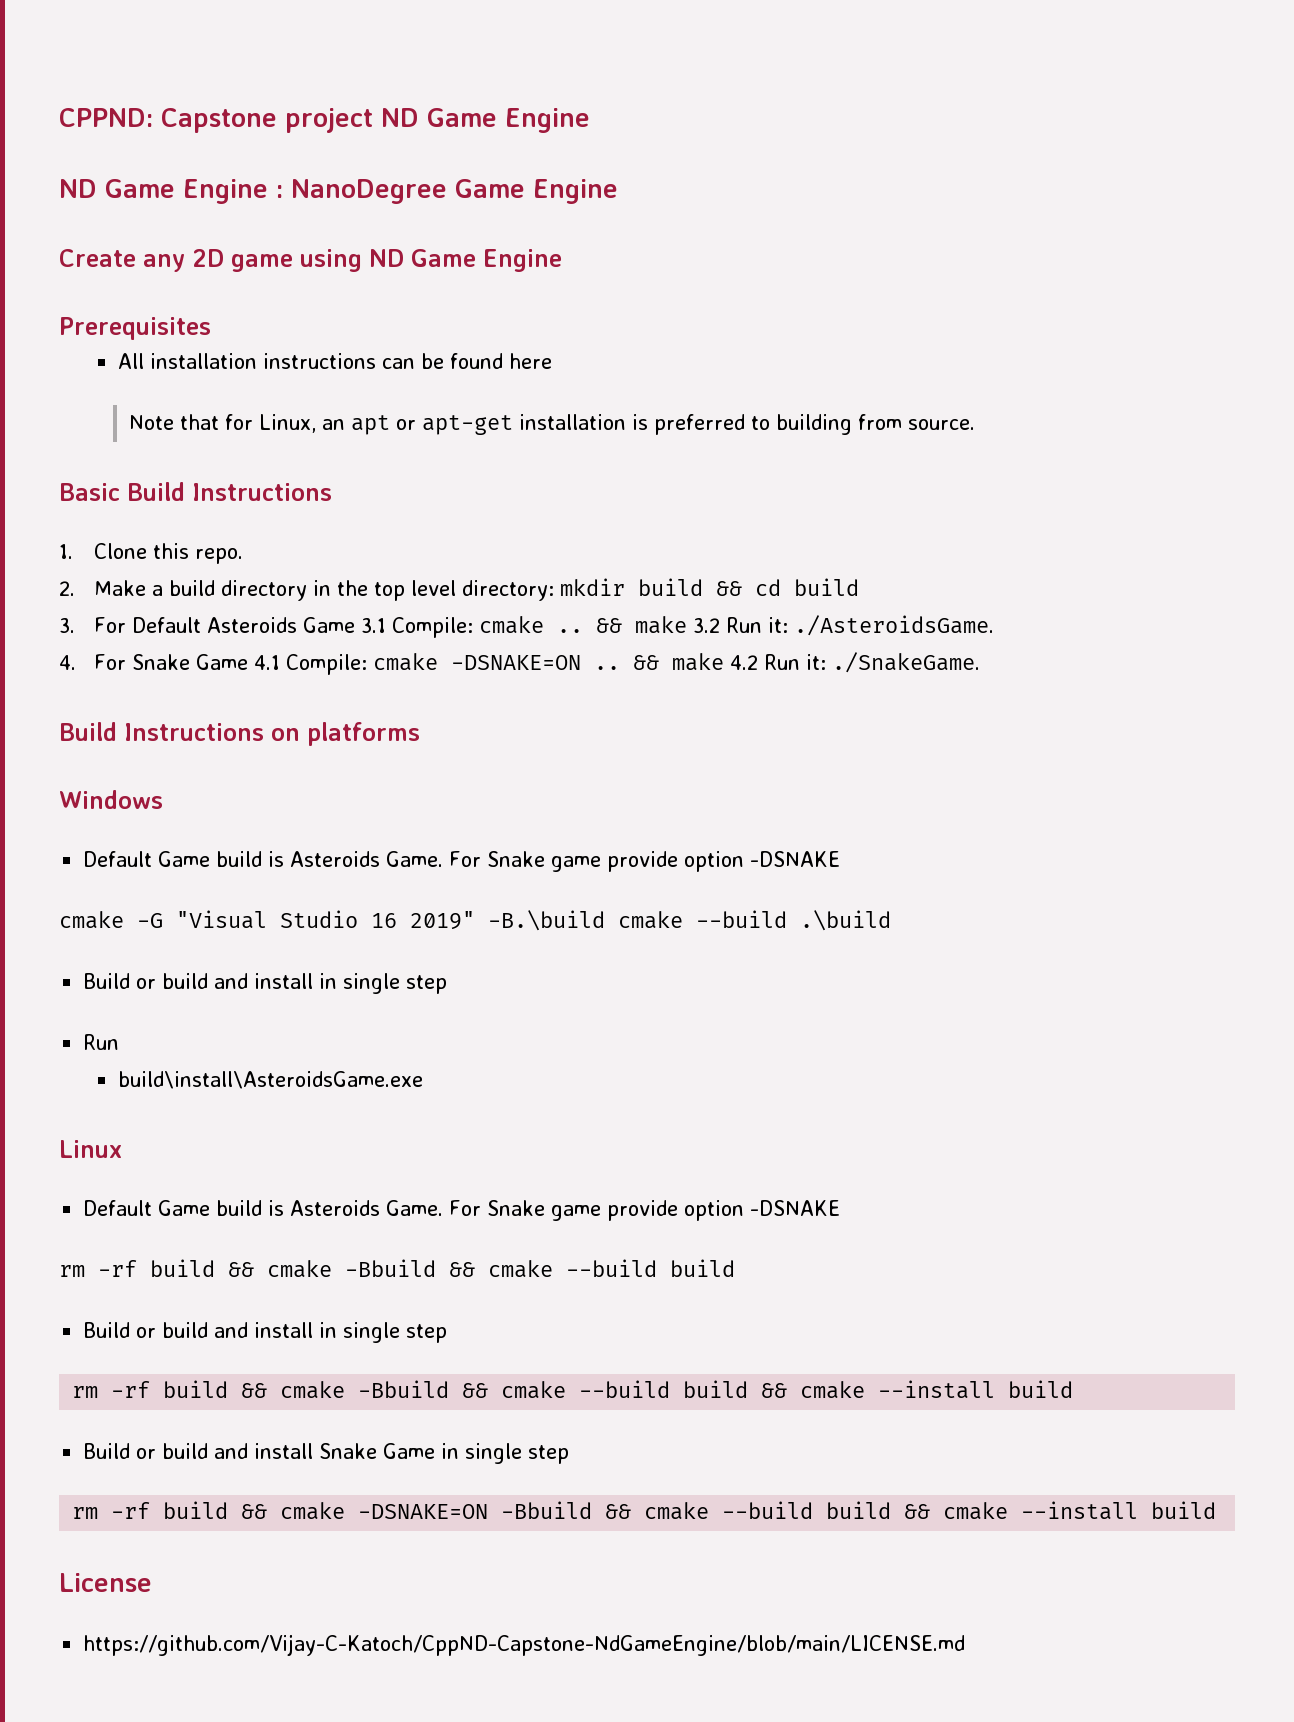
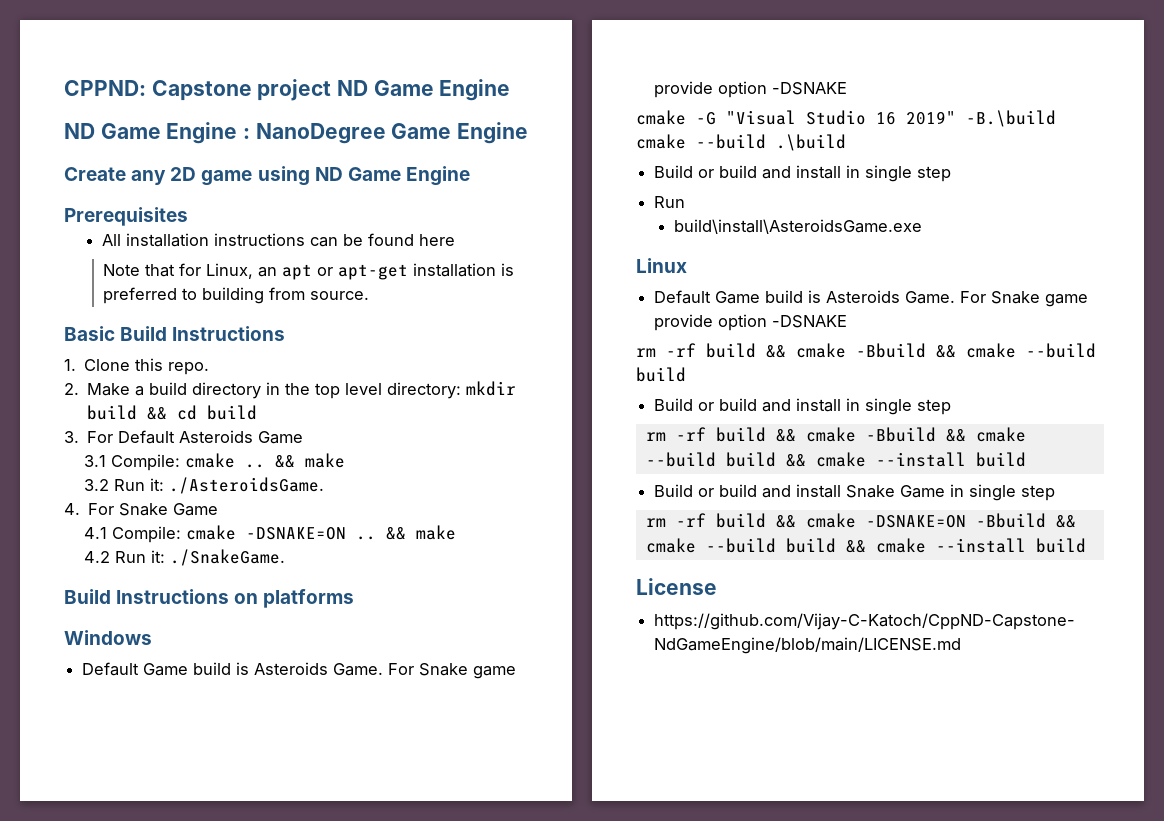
(355, 625) none -> (304, 437) //
(687, 625) none -> (345, 460) //
(248, 662) none -> (219, 509) //
(724, 662) none -> (456, 532) //

